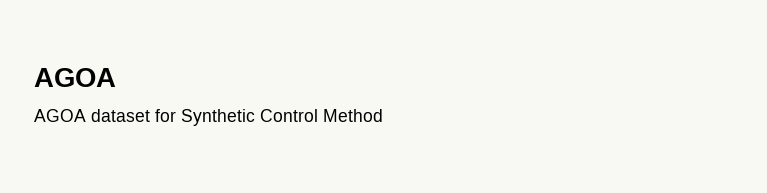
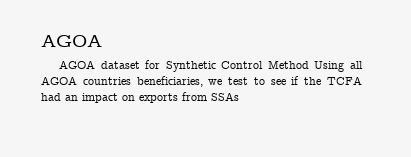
(383, 115) none -> [314,61,363,72] [41,76,362,87] [41,92,239,103] Using all AGOA countries beneficiaries, we test to see if the TCFA had an impact on exports from SSAs

